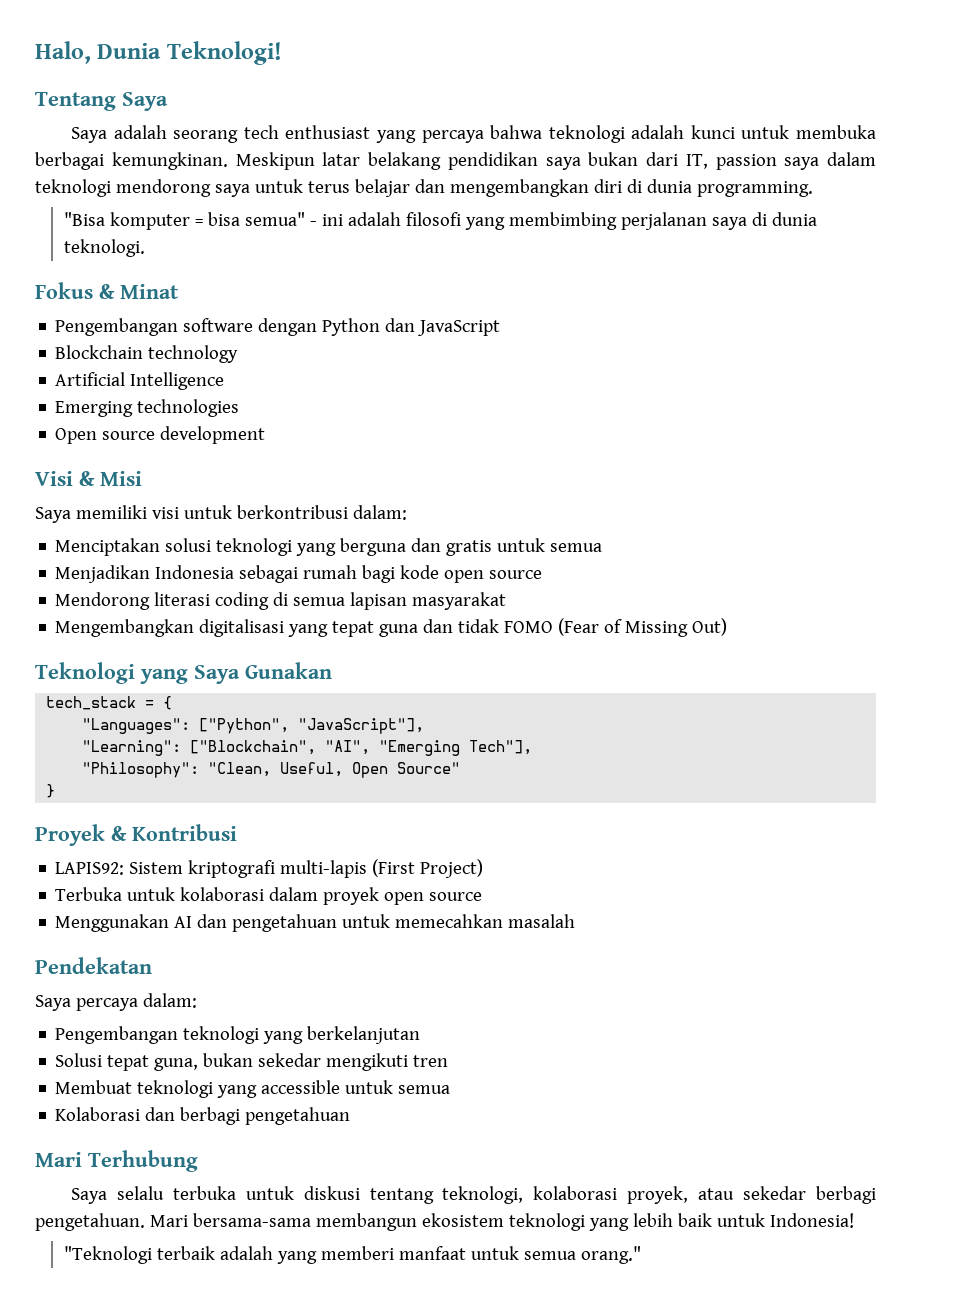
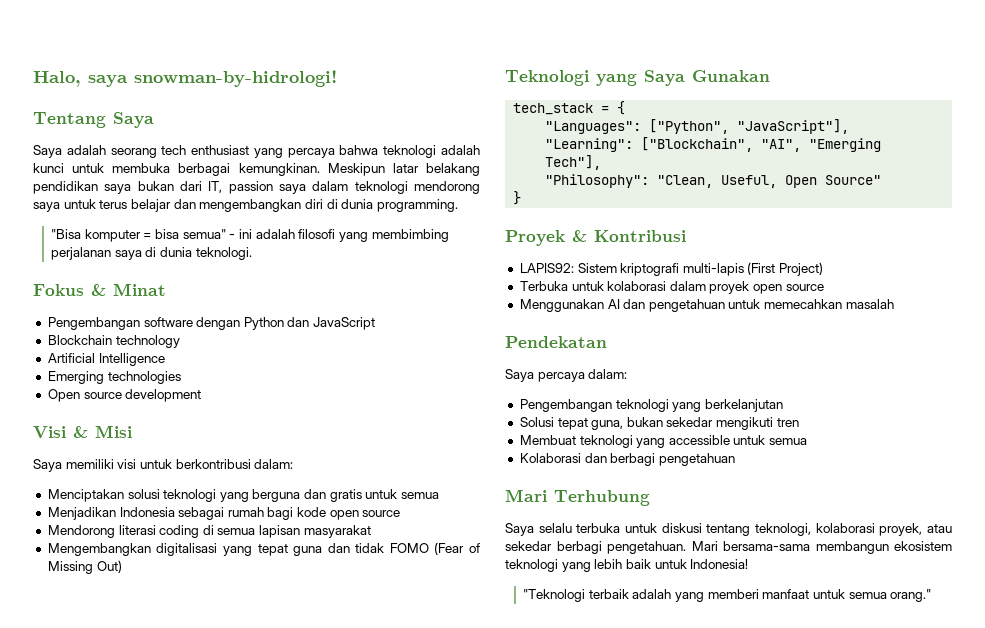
[97,41,282,65] Dunia Teknologi! -> [88,70,337,87] saya snowman-by-hidrologi!

